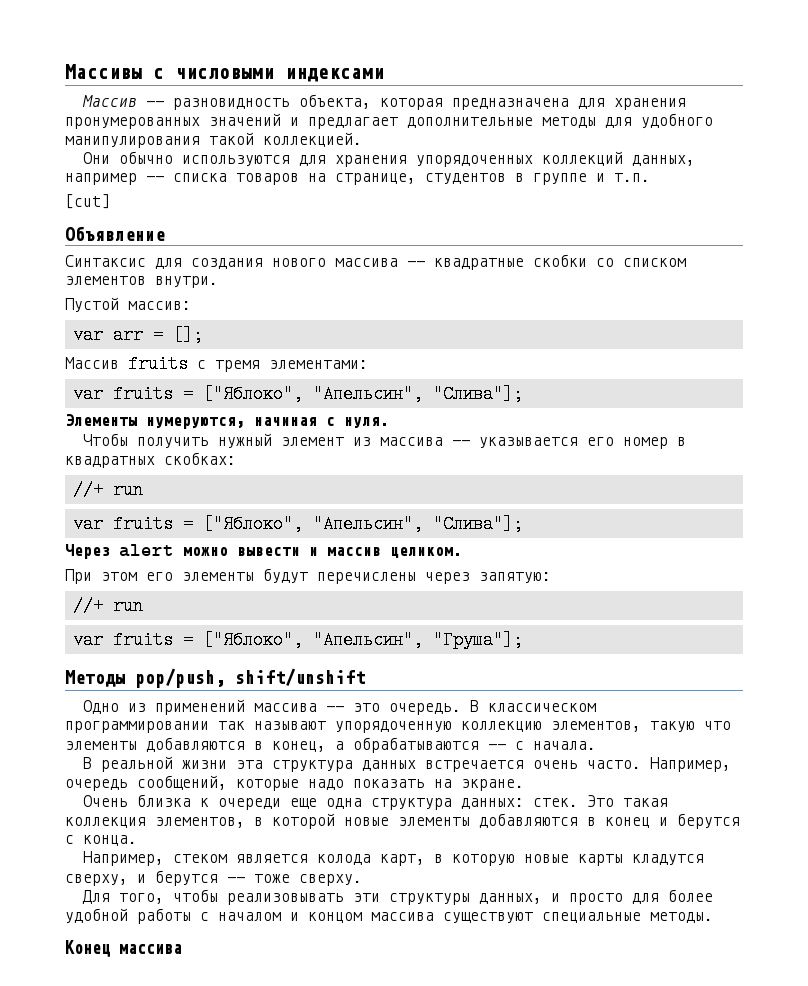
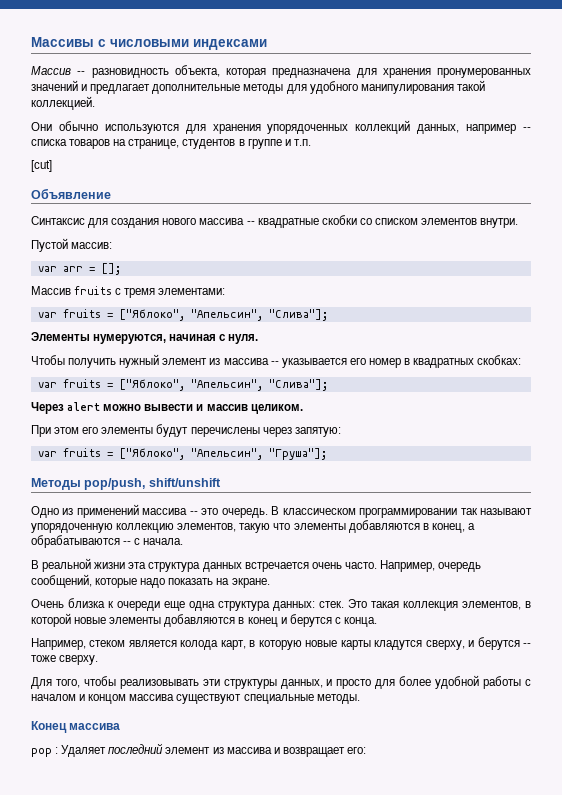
[72,481,143,499] // //+ run -> (522, 360) none
[72,597,143,615] // //+ run -> (341, 432) none
(182, 949) none -> [31,743,366,757] // pop : Удаляет последний элемент из массива и возвращает его:

